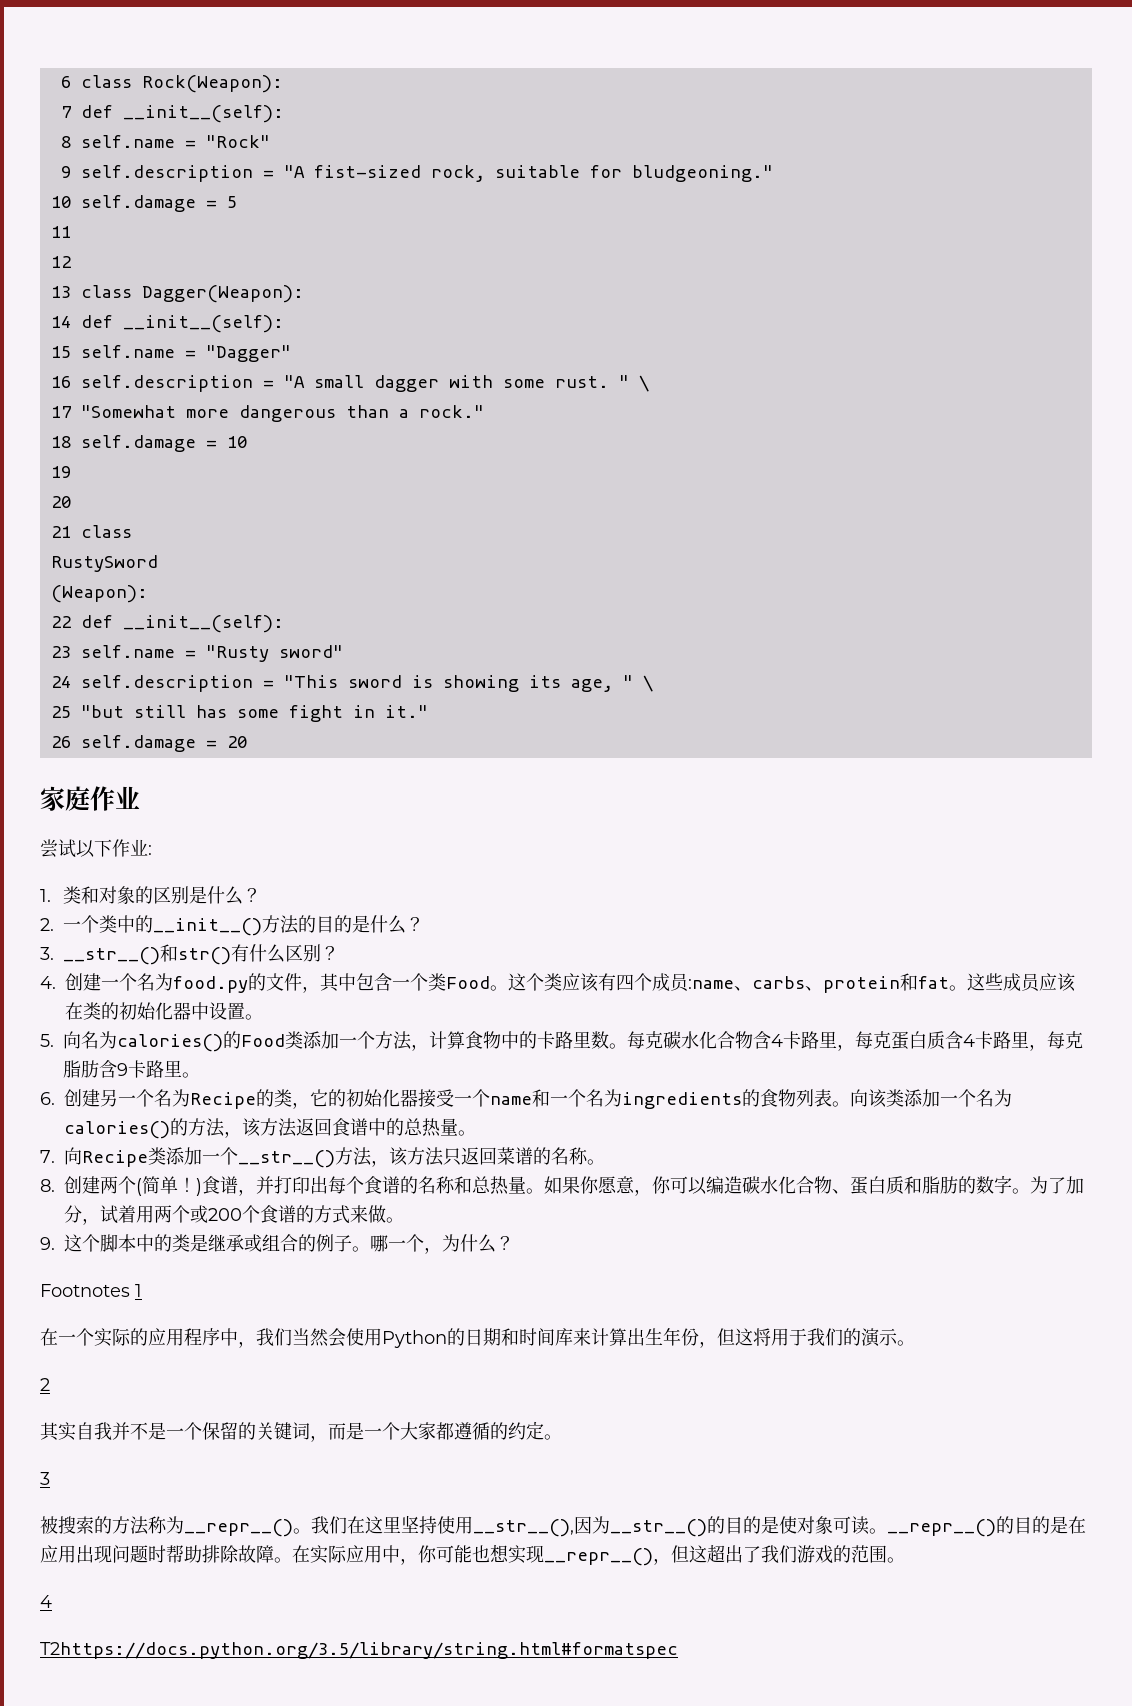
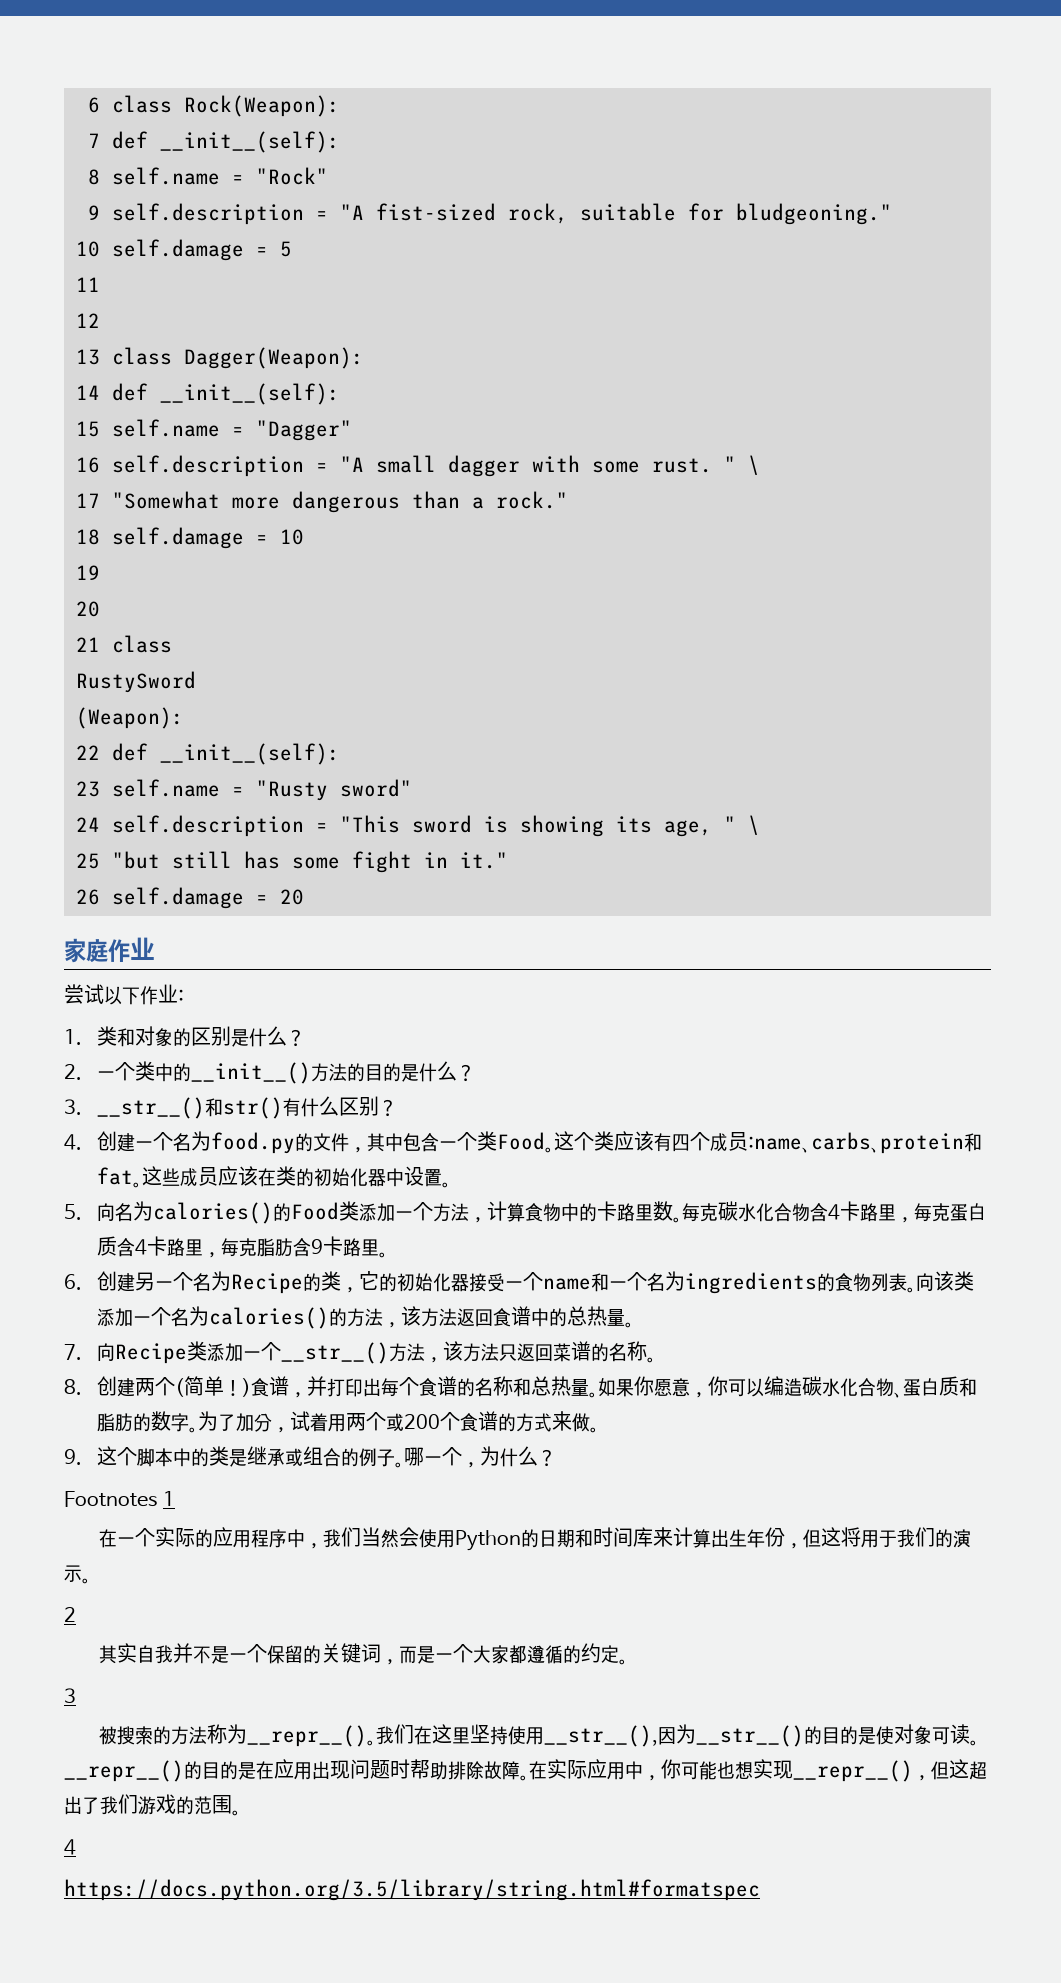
[40,1642,678,1659] T2https://docs.python.org/3.5/library/string.html#formatspec -> [64,1879,760,1901] https://docs.python.org/3.5/library/string.html#formatspec

